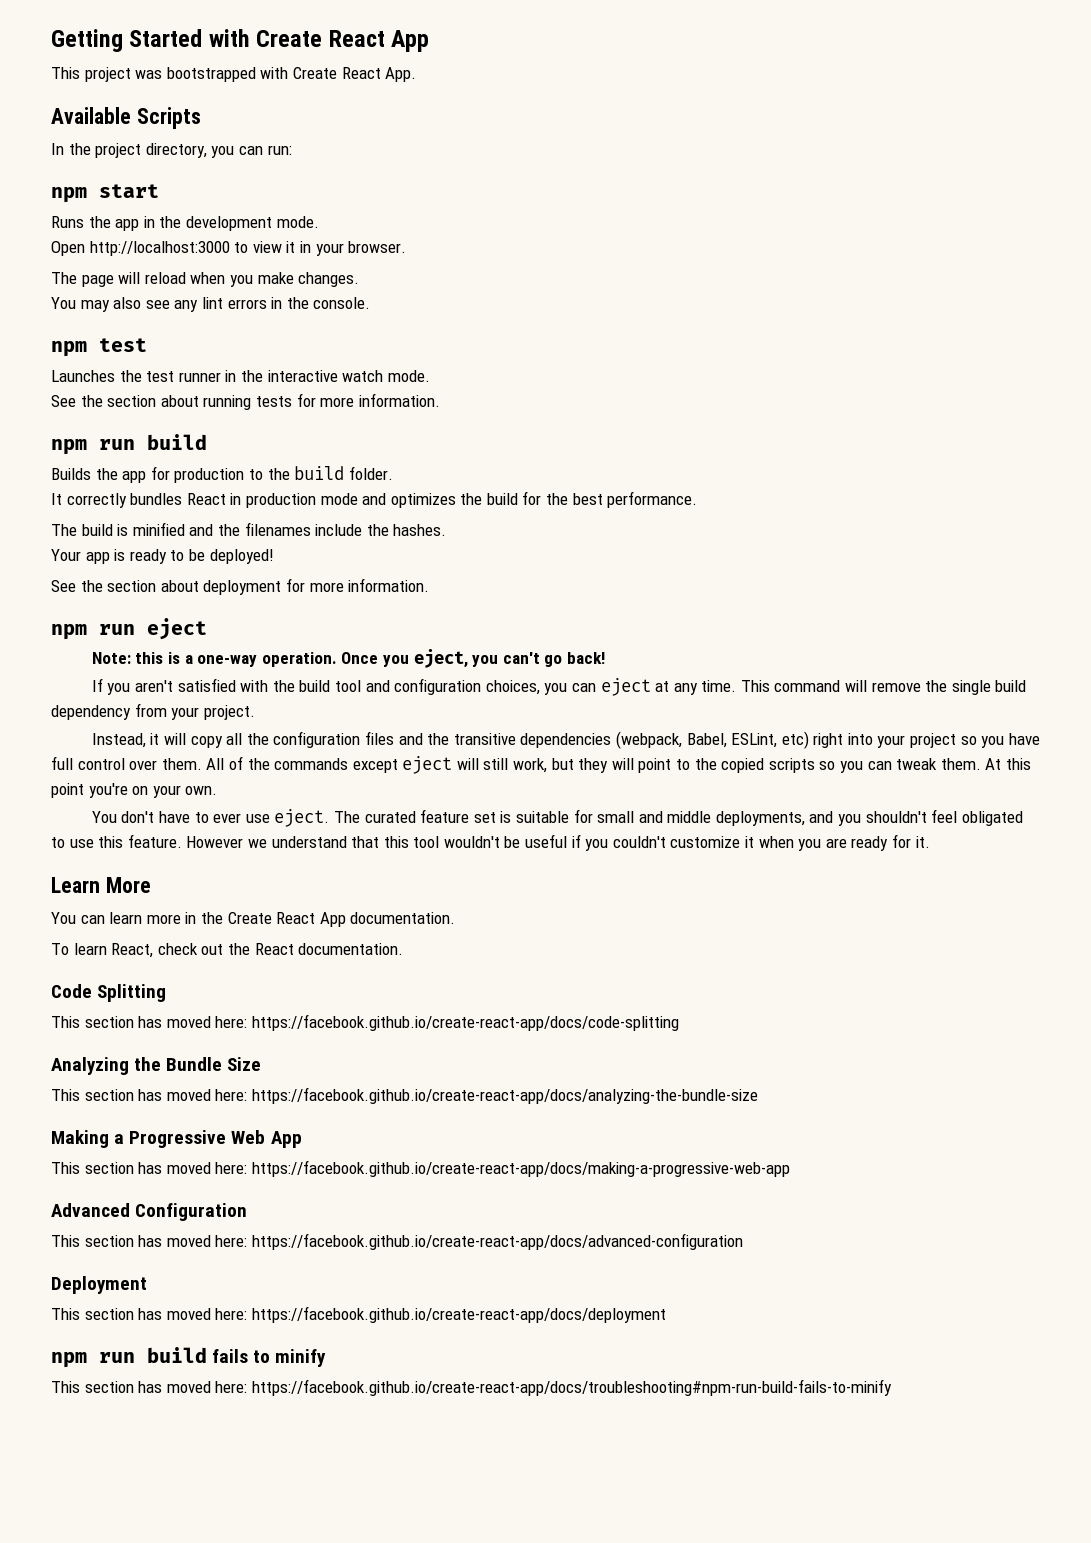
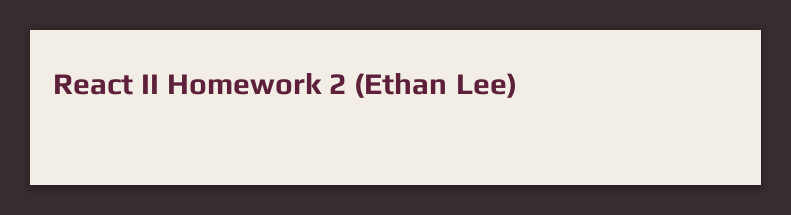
[51,29,430,52] [51,67,417,82] [51,107,201,129] [51,143,292,158] [51,184,159,203] [51,216,319,231] [51,241,407,256] [51,272,360,287] [51,297,371,312] [51,338,147,357] [51,370,430,382] [51,393,440,410] [51,434,207,455] [51,466,393,483] [51,491,698,508] [51,522,447,536] [51,549,274,564] [51,578,430,595] [51,618,207,640] [91,649,605,668] [91,678,1027,696] [51,703,255,720] [91,731,1040,749] [51,756,1031,774] [51,783,218,798] [91,809,1023,827] [51,834,930,851] [51,877,151,893] [51,912,456,927] [51,943,404,958] [51,984,167,1002] [51,1014,679,1031] [51,1057,262,1075] [51,1087,758,1104] [51,1130,302,1148] [51,1160,790,1177] [51,1203,248,1221] [51,1233,743,1250] [51,1276,147,1294] [51,1306,666,1323] [51,1347,327,1368] [51,1379,892,1396] Getting Started with Create React App // This project was bootstrapped with Create React App. // Available Scripts // In the project directory, you can run: // npm start // Runs the app in the development mode. // Open http://localhost:3000 to view it in your browser. // The page will reload when you make changes. // You may also see any lint errors in the console. // npm test // Launches the test runner in the interactive watch mode. // See the section about running tests for more information. // npm run build // Builds the app for production to the build folder. // It correctly bundles React in production mode and optimizes the build for the best performance. // The build is minified and the filenames include the hashes. // Your app is ready to be deployed! // See the section about deployment for more information. // npm run eject // Note: this is a one-way operation. Once you eject, you can't go back! // If you aren't satisfied with the build tool and configuration choices, you can eject at any time. This command will remove the single build dependency from your project. // Instead, it will copy all the configuration files and the transitive dependencies (webpack, Babel, ESLint, etc) right into your project so you have full control over them. All of the commands except eject will still work, but they will point to the copied scripts so you can tweak them. At this point you're on your own. // You don't have to ever use eject. The curated feature set is suitable for small and middle deployments, and you shouldn't feel obligated to use this feature. However we understand that this tool wouldn't be useful if you couldn't customize it when you are ready for it. // Learn More // You can learn more in the Create React App documentation. // To learn React, check out the React documentation. // Code Splitting // This section has moved here: https://facebook.github.io/create-react-app/docs/code-splitting // Analyzing the Bundle Size // This section has moved here: https://facebook.github.io/create-react-app/docs/analyzing-the-bundle-size // Making a Progressive Web App // This section has moved here: https://facebook.github.io/create-react-app/docs/making-a-progressive-web-app // Advanced Configuration // This section has moved here: https://facebook.github.io/create-react-app/docs/advanced-configuration // Deployment // This section has moved here: https://facebook.github.io/create-react-app/docs/deployment // npm run build fails to minify // This section has moved here: https://facebook.github.io/create-react-app/docs/troubleshooting#npm-run-build-fails-to-minify -> [53,73,517,98] React II Homework 2 (Ethan Lee)

